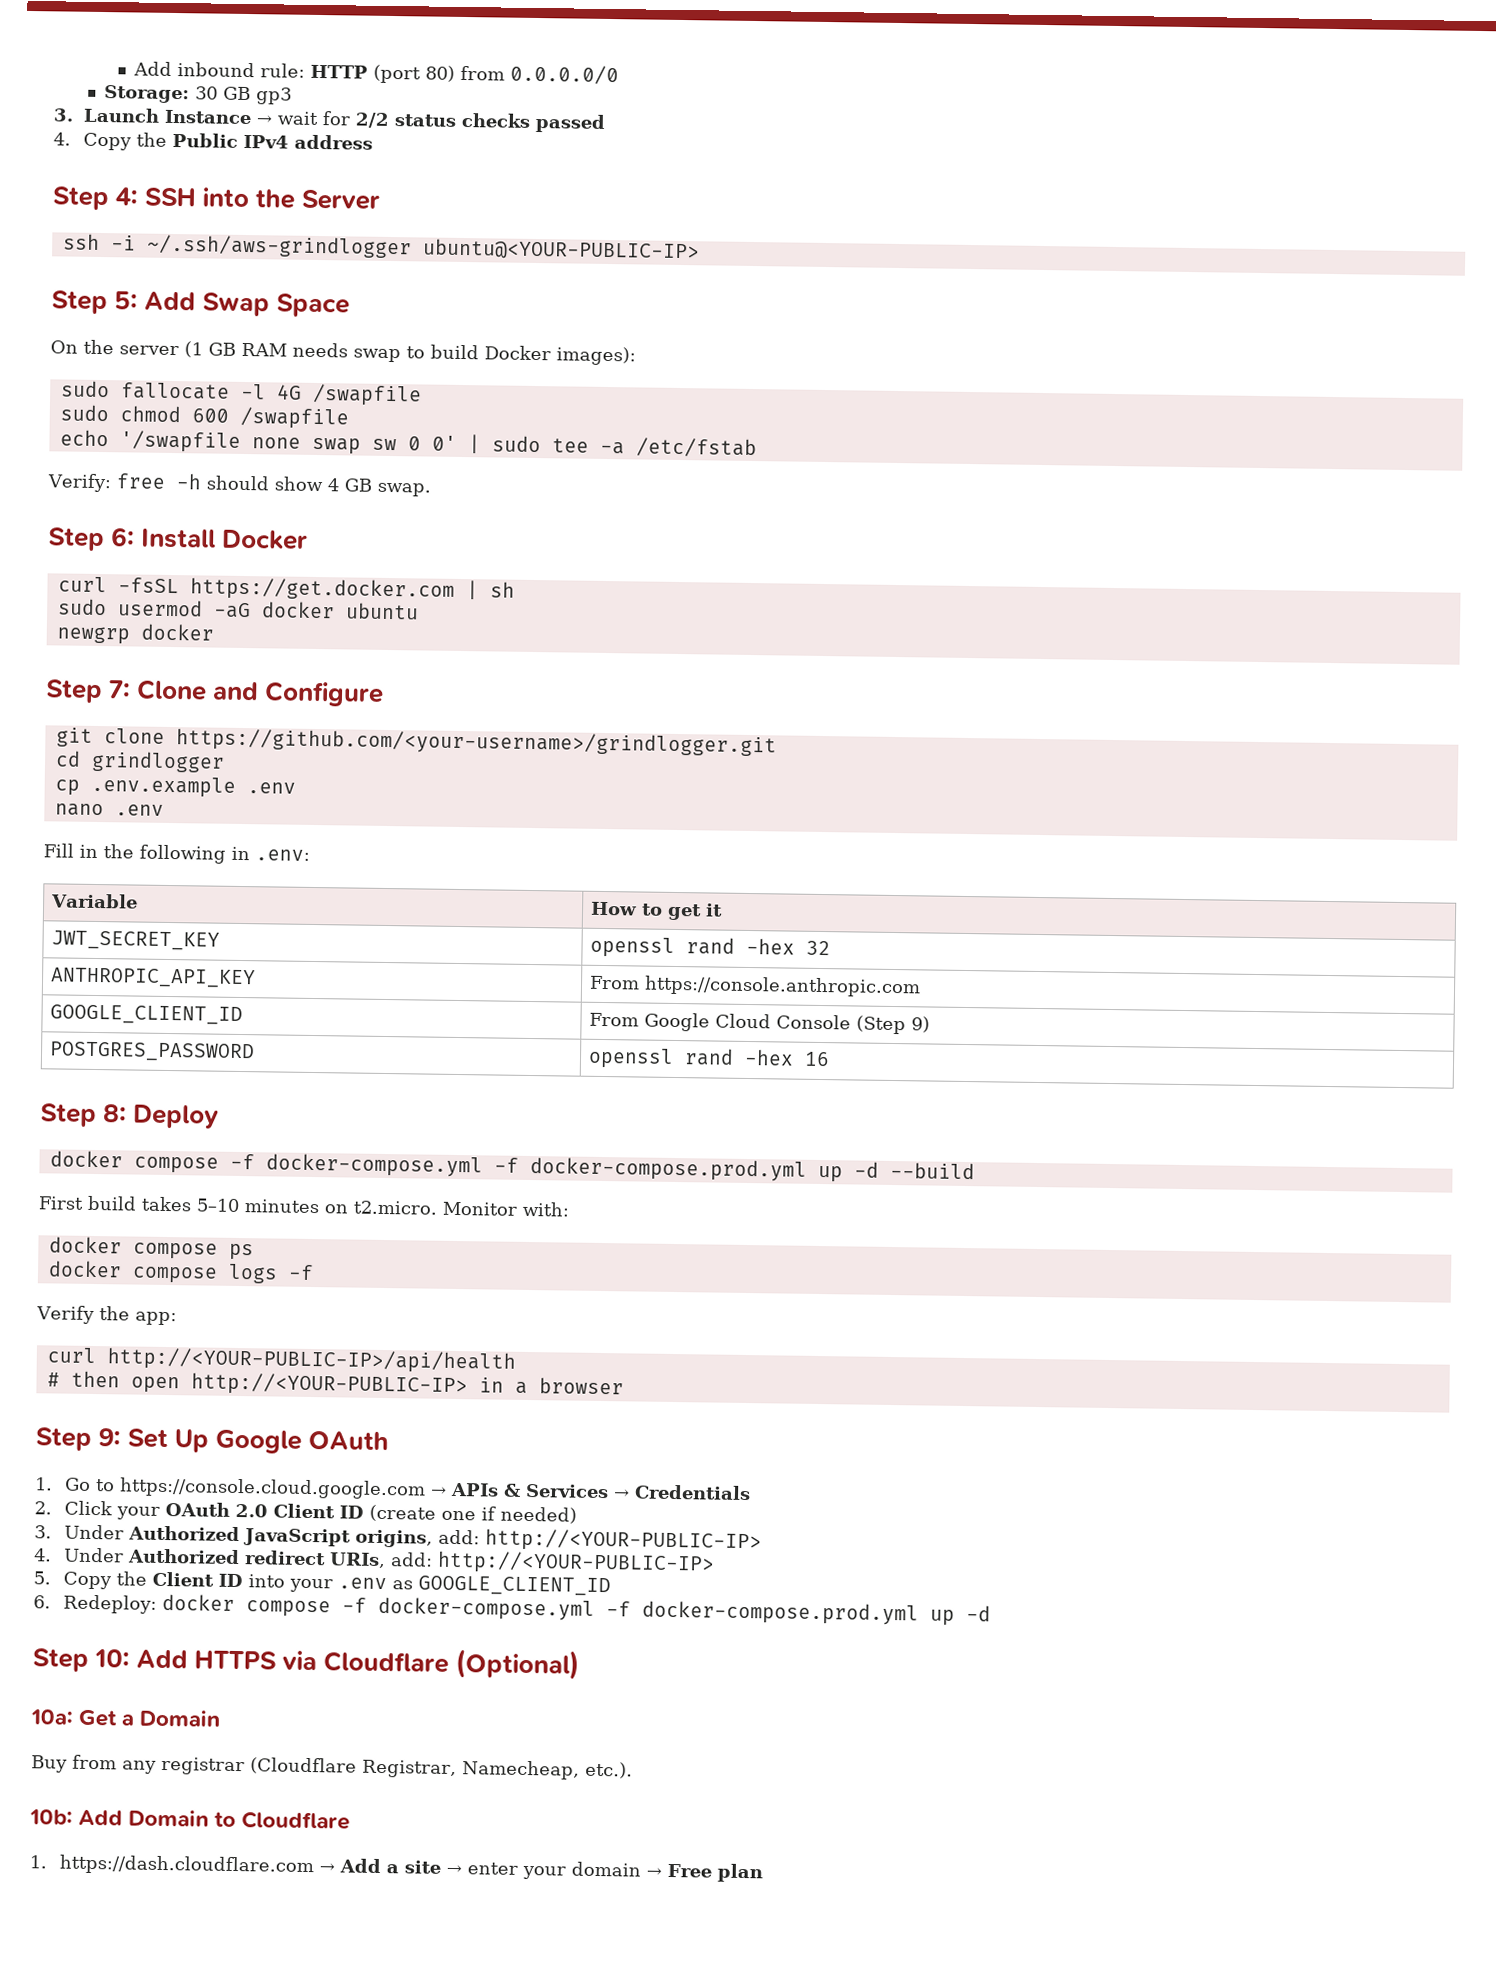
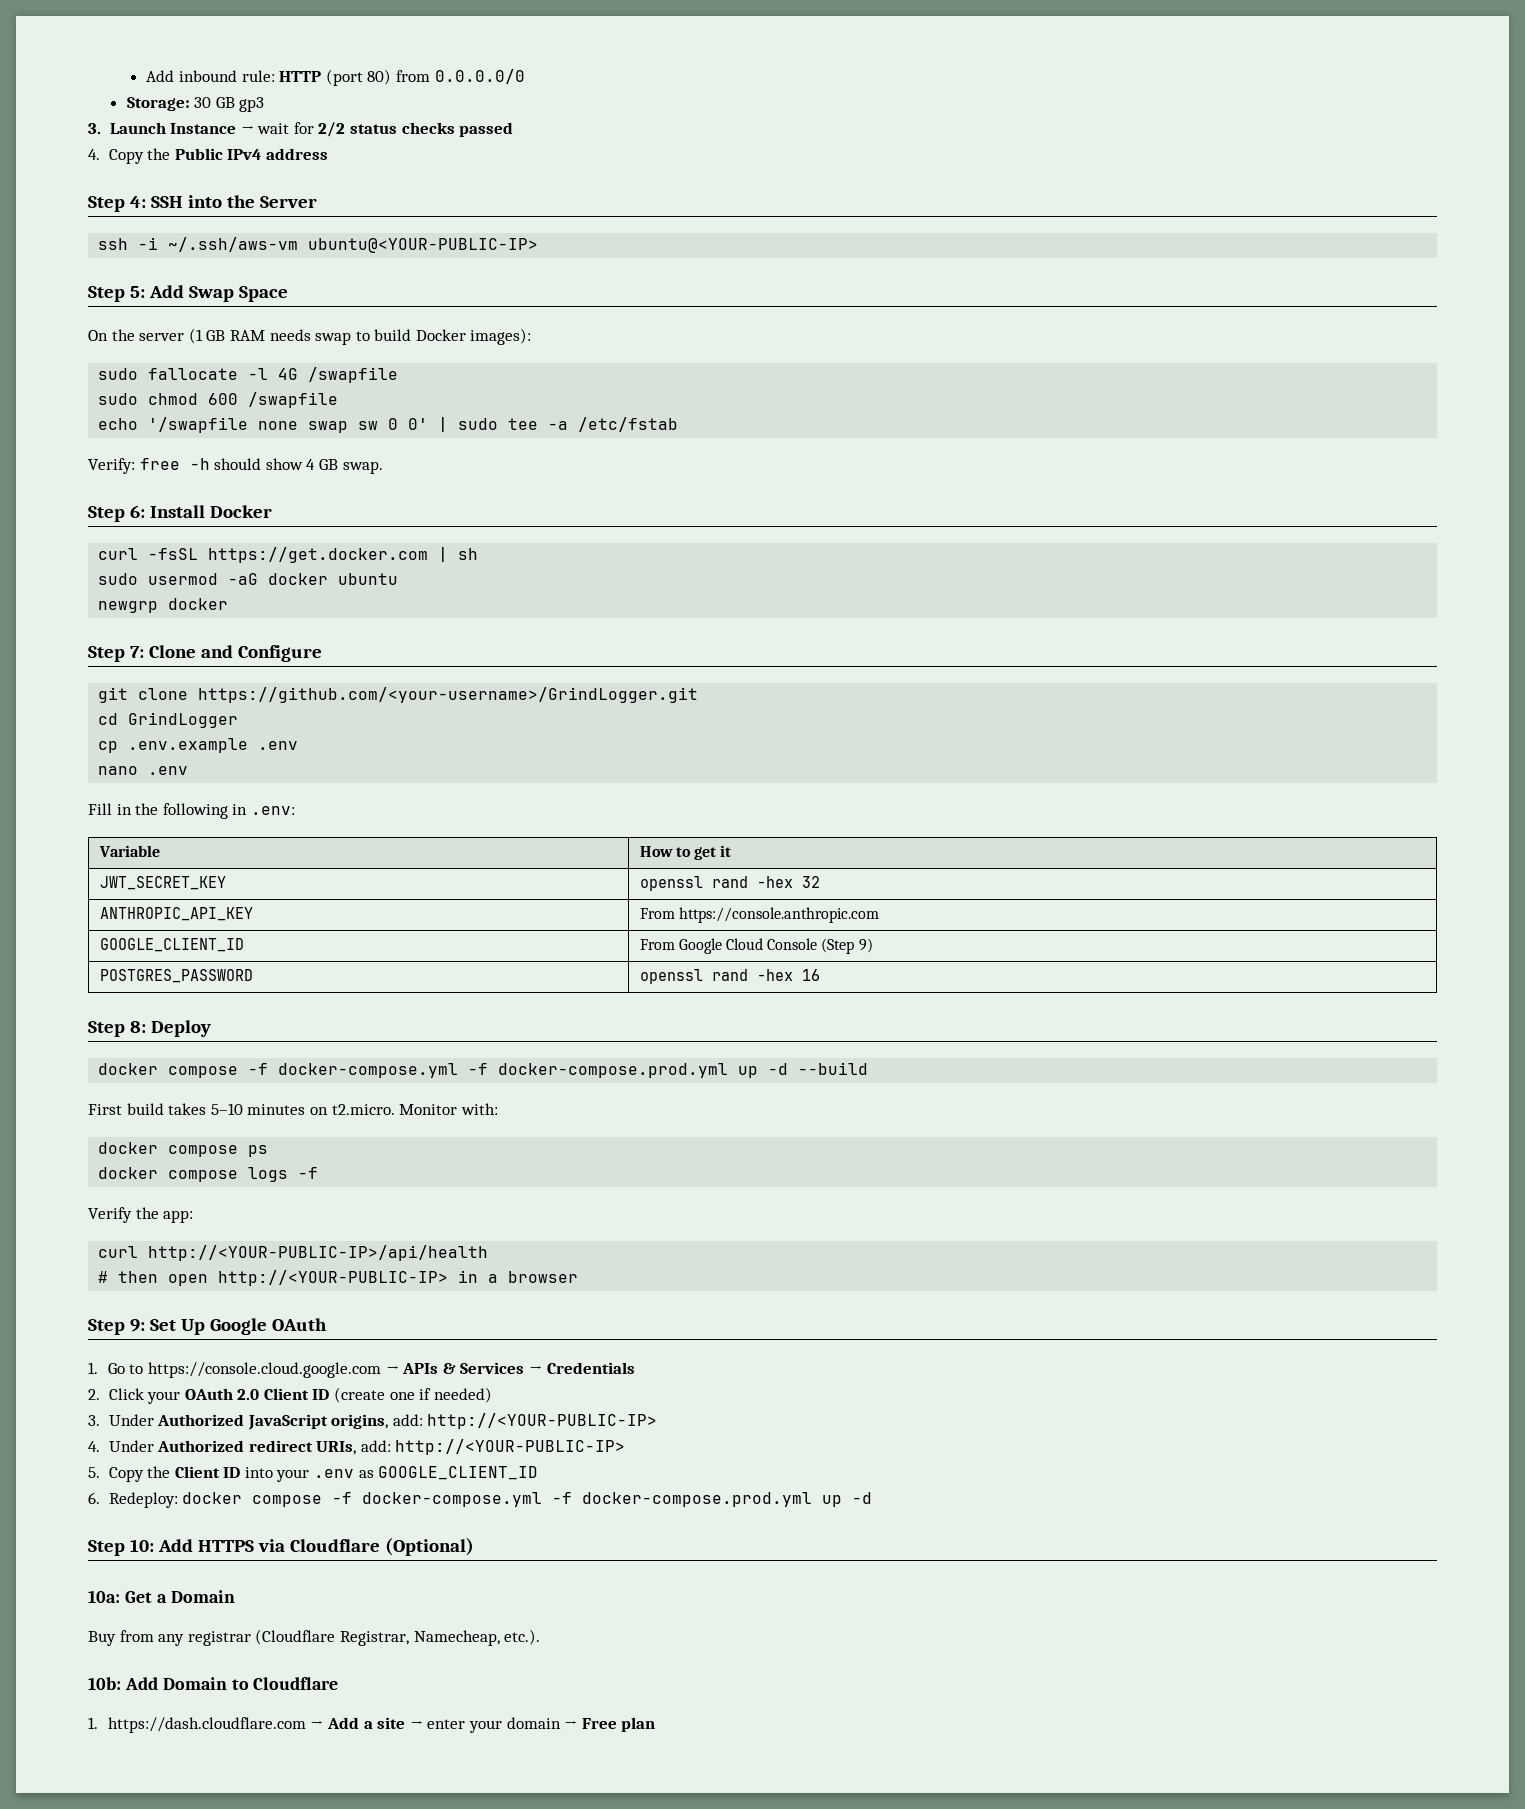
[146,234,412,259] ~/.ssh/aws-grindlogger -> [168,237,299,252] ~/.ssh/aws-vm
[175,728,777,758] https://github.com/<your-username>/grindlogger.git -> [198,687,699,703] https://github.com/<your-username>/GrindLogger.git
[90,750,225,773] grindlogger -> [128,712,239,728] GrindLogger

